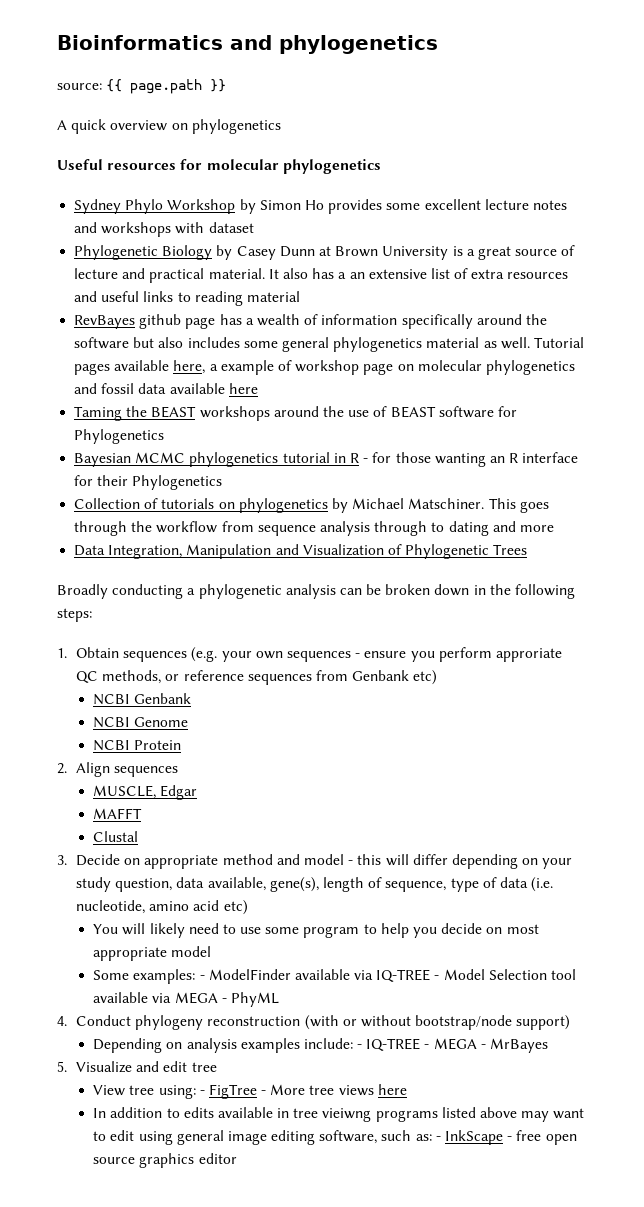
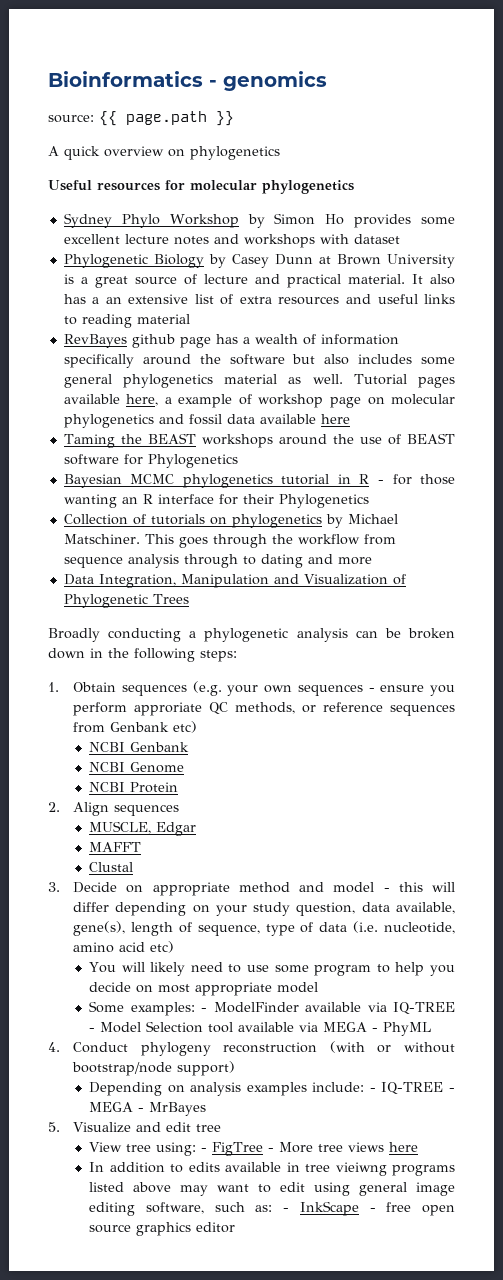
[230,35,438,54] and phylogenetics -> [209,71,327,91] - genomics

